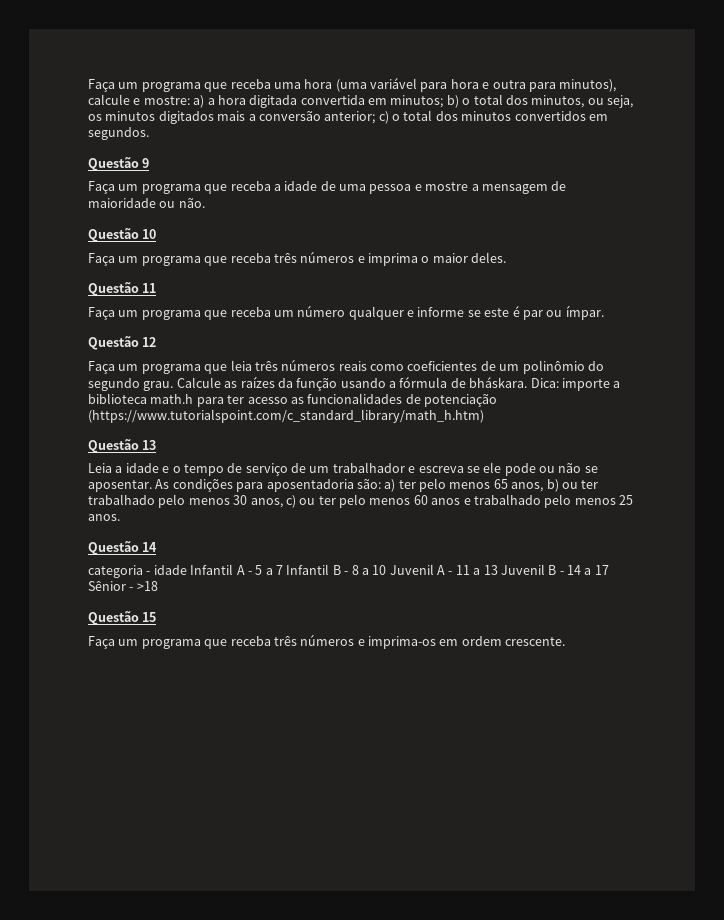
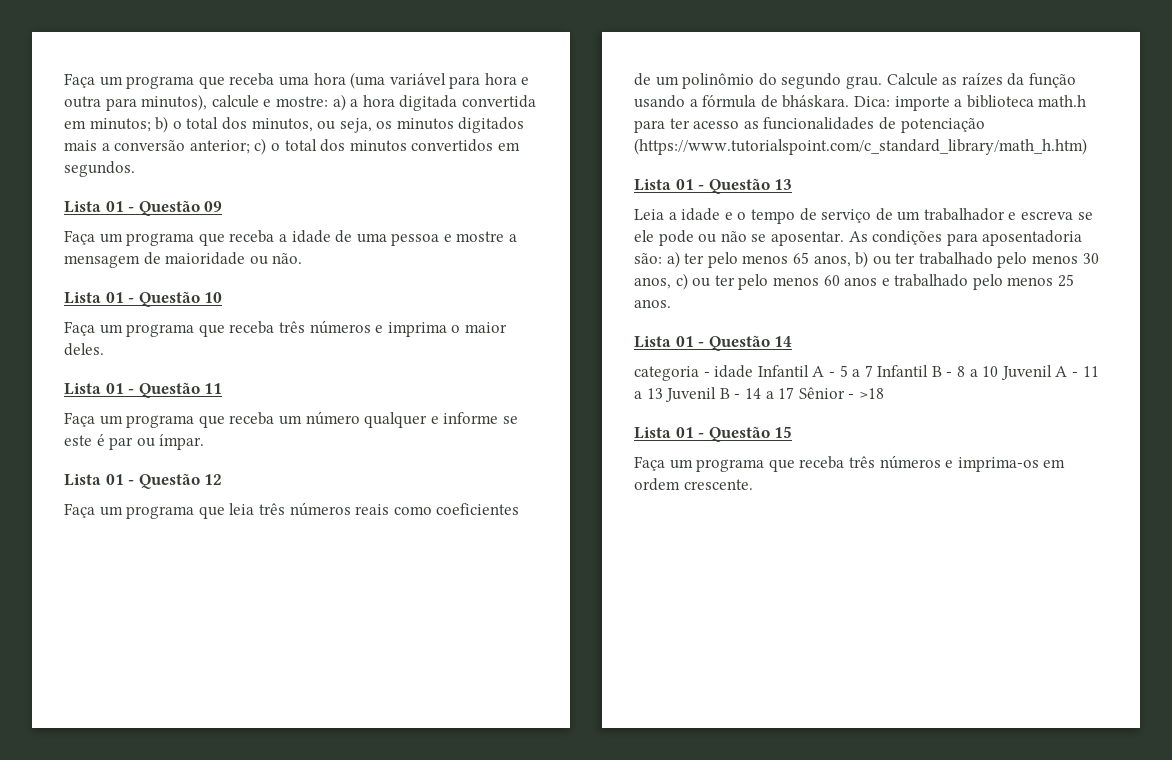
[88,157,150,171] Questão 9 -> [64,200,223,216] Lista 01 - Questão 09
(205, 203) none -> [64,292,135,304] Lista 01 -
(507, 257) none -> [64,383,135,395] Lista 01 -
(604, 312) none -> [64,474,135,486] Lista 01 -
(484, 416) none -> [634,179,705,191] Lista 01 -
(120, 517) none -> [634,336,705,348] Lista 01 -
(158, 586) none -> [634,427,705,439] Lista 01 -

